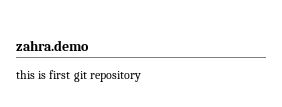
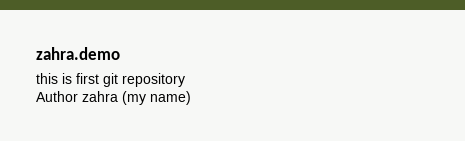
(141, 76) none -> [36,91,191,105] // Author zahra (my name)

